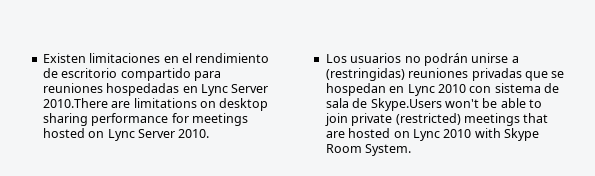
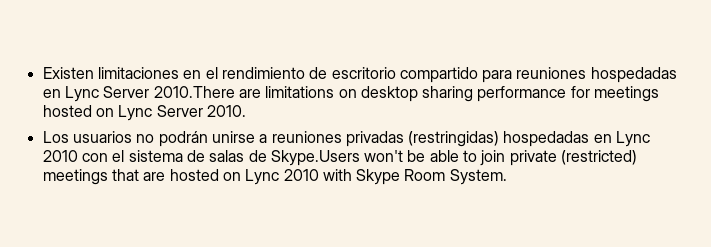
[325,68,405,81] (restringidas) -> (268, 138) none
[524,71,565,81] [325,83,386,96] que se hospedan -> [408,131,590,147] (restringidas) hospedadas
(492, 89) none -> [112,150,125,162] el
[325,98,349,108] sala -> [209,150,245,162] salas

